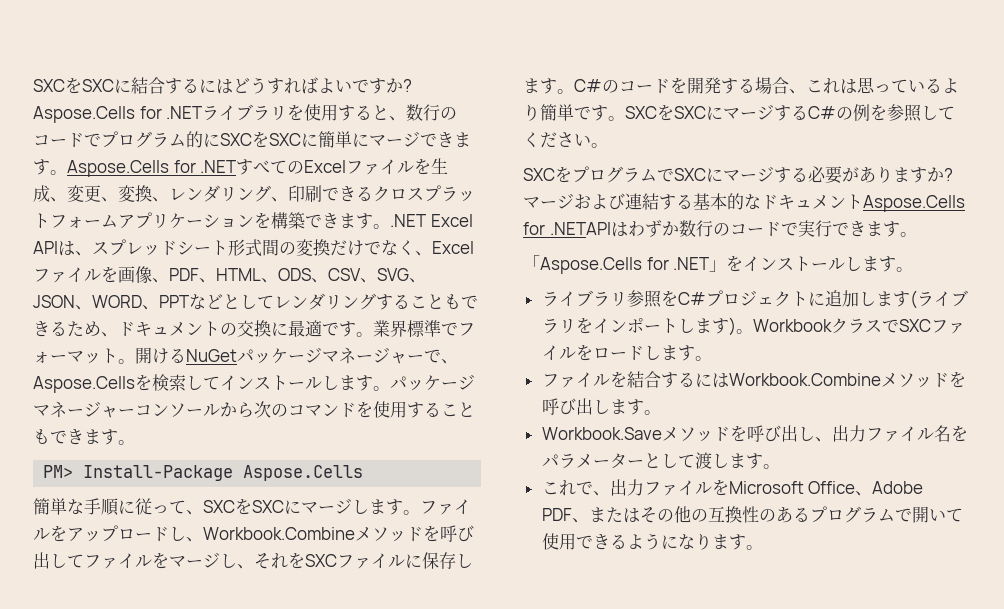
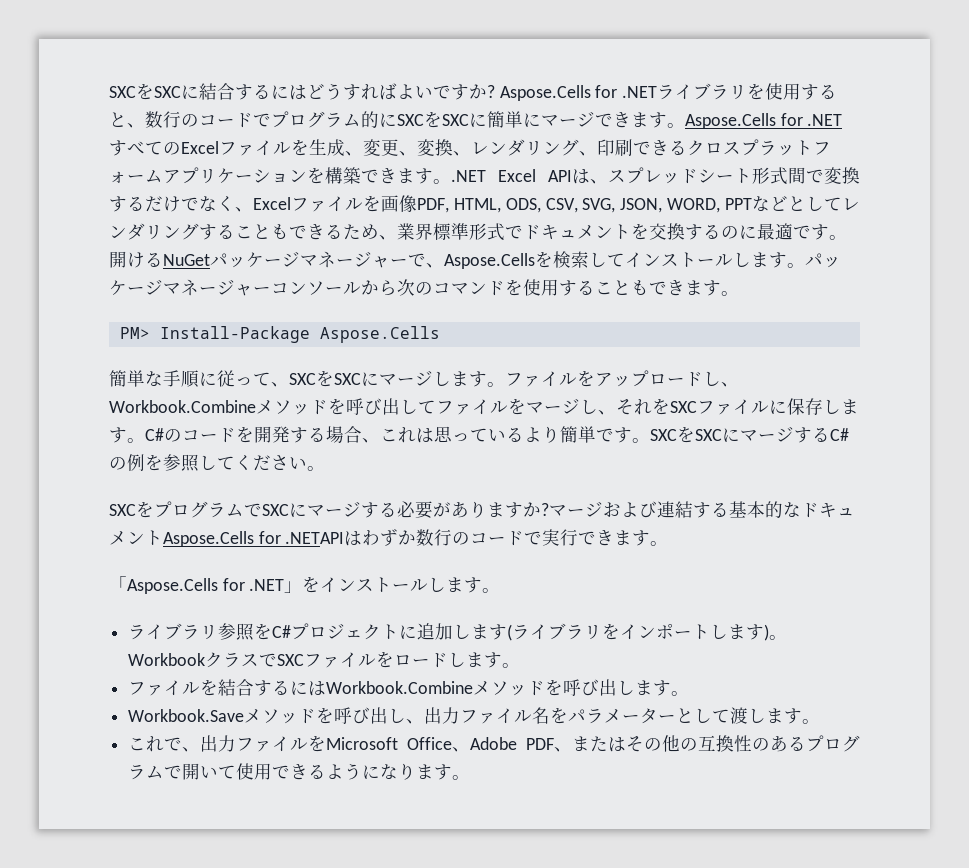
[279,239,330,256] の変換 -> [806,167,860,184] [109,196,145,212] で変換する
[152,268,426,283] [33,295,159,310] 、PDF、HTML、ODS、CSV、SVG、JSON、WORD、 -> [417,198,721,213] PDF, HTML, ODS, CSV, SVG, JSON, WORD,
[118,320,475,337] [33,348,118,364] ドキュメントの交換に最適です。業界標準でフォーマット -> [397,223,829,241] 業界標準形式でドキュメントを交換するのに最適です

